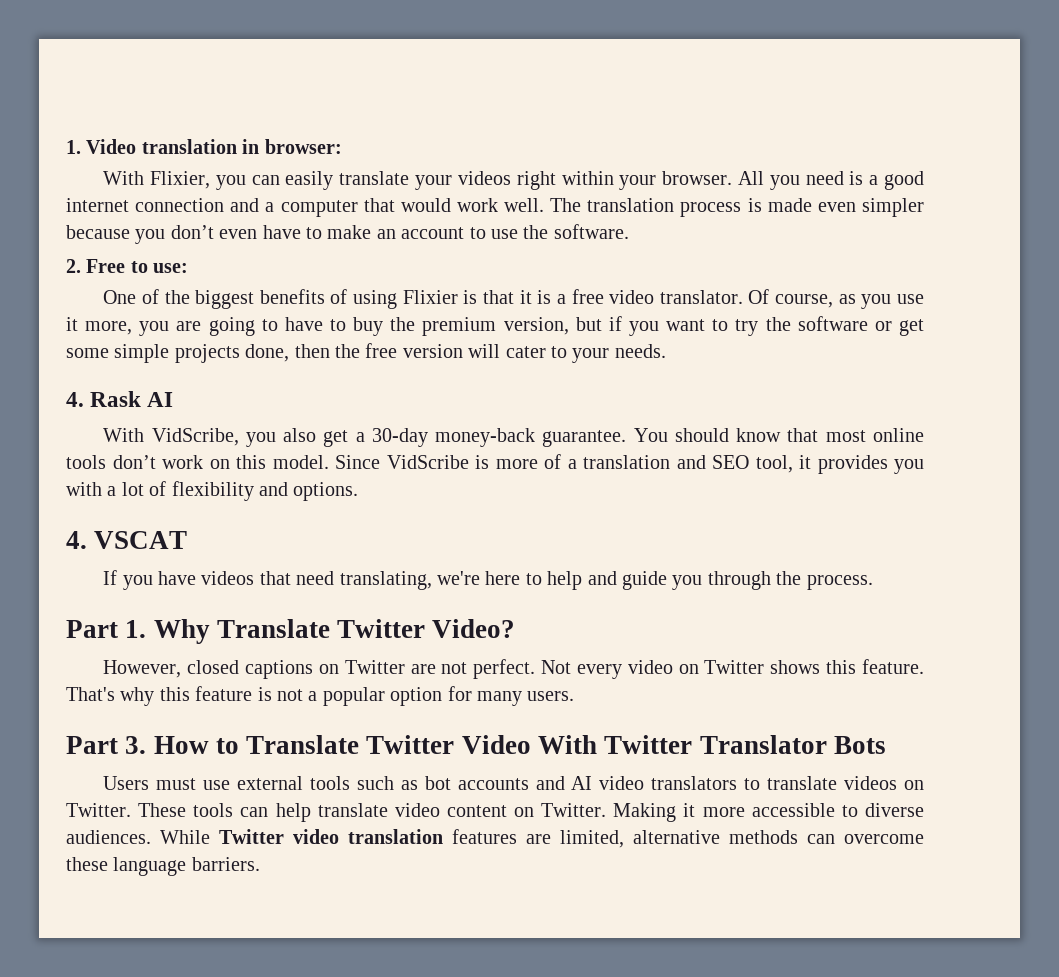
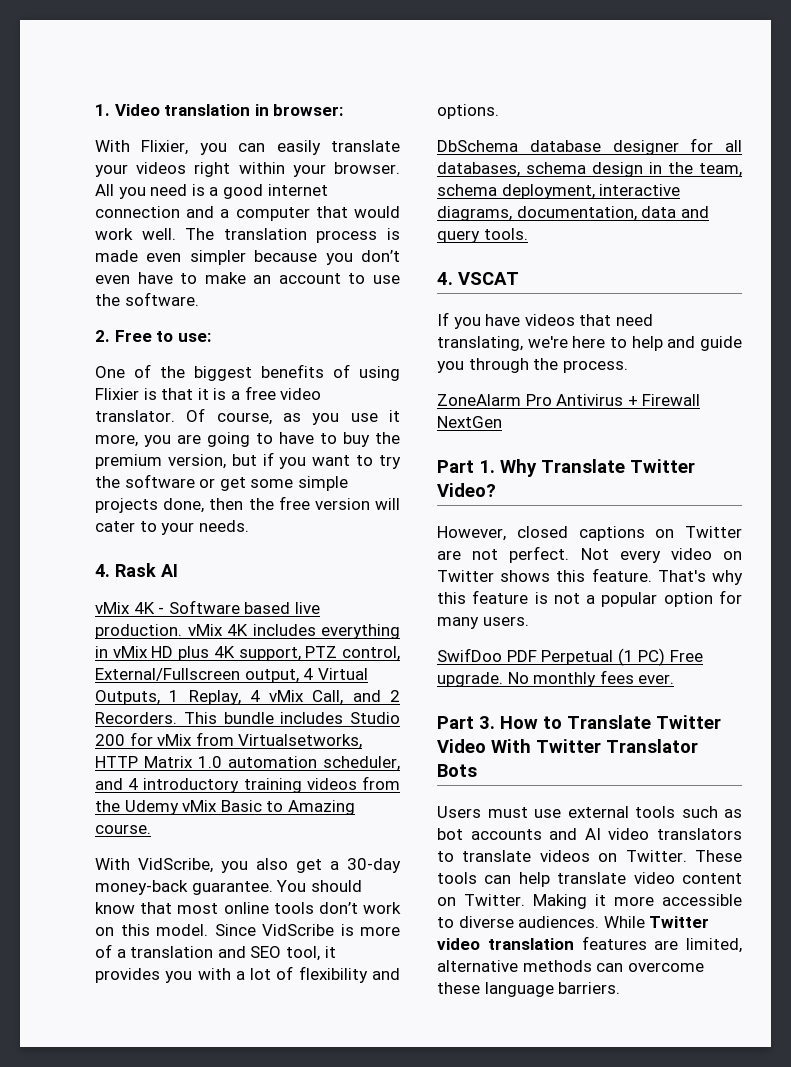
(174, 399) none -> [95,600,320,614] [95,624,400,639] [95,646,400,661] [95,668,368,683] [95,690,400,705] [95,712,400,724] [95,732,363,749] [95,756,400,771] [95,776,400,793] [95,800,355,815] [95,824,151,834] // vMix 4K - Software based live production. vMix 4K includes everything in vMix HD plus 4K support, PTZ control, External/Fullscreen output, 4 Virtual Outputs, 1 Replay, 4 vMix Call, and 2 Recorders. This bundle includes Studio 200 for vMix from Virtualsetworks, HTTP Matrix 1.0 automation scheduler, and 4 introductory training videos from the Udemy vMix Basic to Amazing course.
(359, 491) none -> [437,138,742,155] [437,162,742,177] [437,184,681,199] [437,206,709,221] [437,228,528,243] // DbSchema database designer for all databases, schema design in the team, schema deployment, interactive diagrams, documentation, data and query tools.
(873, 582) none -> [437,394,701,406] [437,416,502,428] // ZoneAlarm Pro Antivirus + Firewall NextGen
(575, 696) none -> [437,648,703,666] [437,670,675,687] // SwifDoo PDF Perpetual (1 PC) Free upgrade. No monthly fees ever.

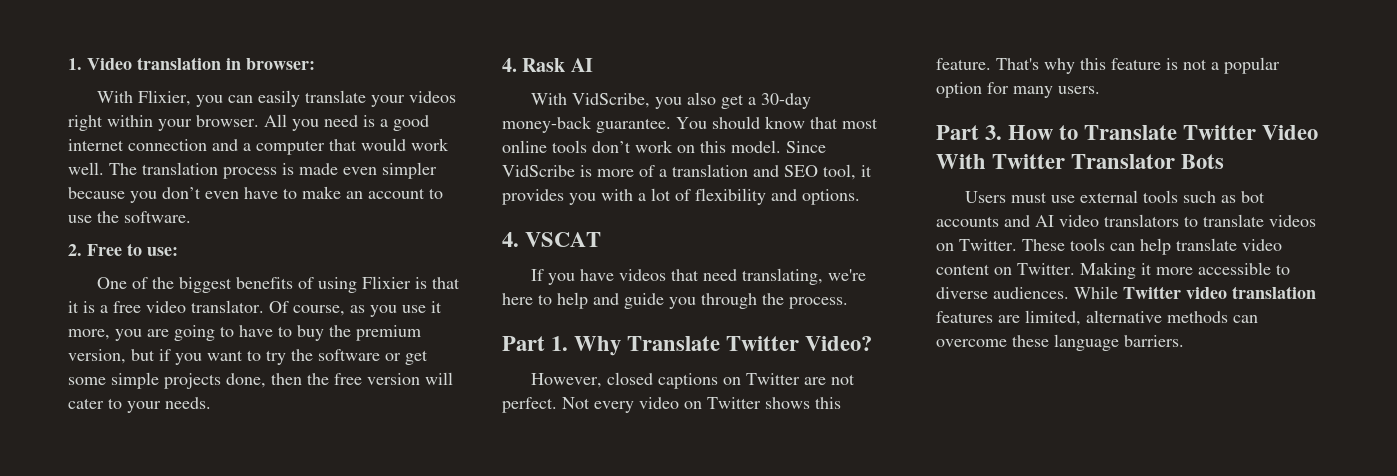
[95,600,320,614] [95,624,400,639] [95,646,400,661] [95,668,368,683] [95,690,400,705] [95,712,400,724] [95,732,363,749] [95,756,400,771] [95,776,400,793] [95,800,355,815] [95,824,151,834] // vMix 4K - Software based live production. vMix 4K includes everything in vMix HD plus 4K support, PTZ control, External/Fullscreen output, 4 Virtual Outputs, 1 Replay, 4 vMix Call, and 2 Recorders. This bundle includes Studio 200 for vMix from Virtualsetworks, HTTP Matrix 1.0 automation scheduler, and 4 introductory training videos from the Udemy vMix Basic to Amazing course. -> (593, 65) none
[437,138,742,155] [437,162,742,177] [437,184,681,199] [437,206,709,221] [437,228,528,243] // DbSchema database designer for all databases, schema design in the team, schema deployment, interactive diagrams, documentation, data and query tools. -> (860, 197) none
[437,394,701,406] [437,416,502,428] // ZoneAlarm Pro Antivirus + Firewall NextGen -> (848, 303) none
[437,648,703,666] [437,670,675,687] // SwifDoo PDF Perpetual (1 PC) Free upgrade. No monthly fees ever. -> (1100, 90) none

